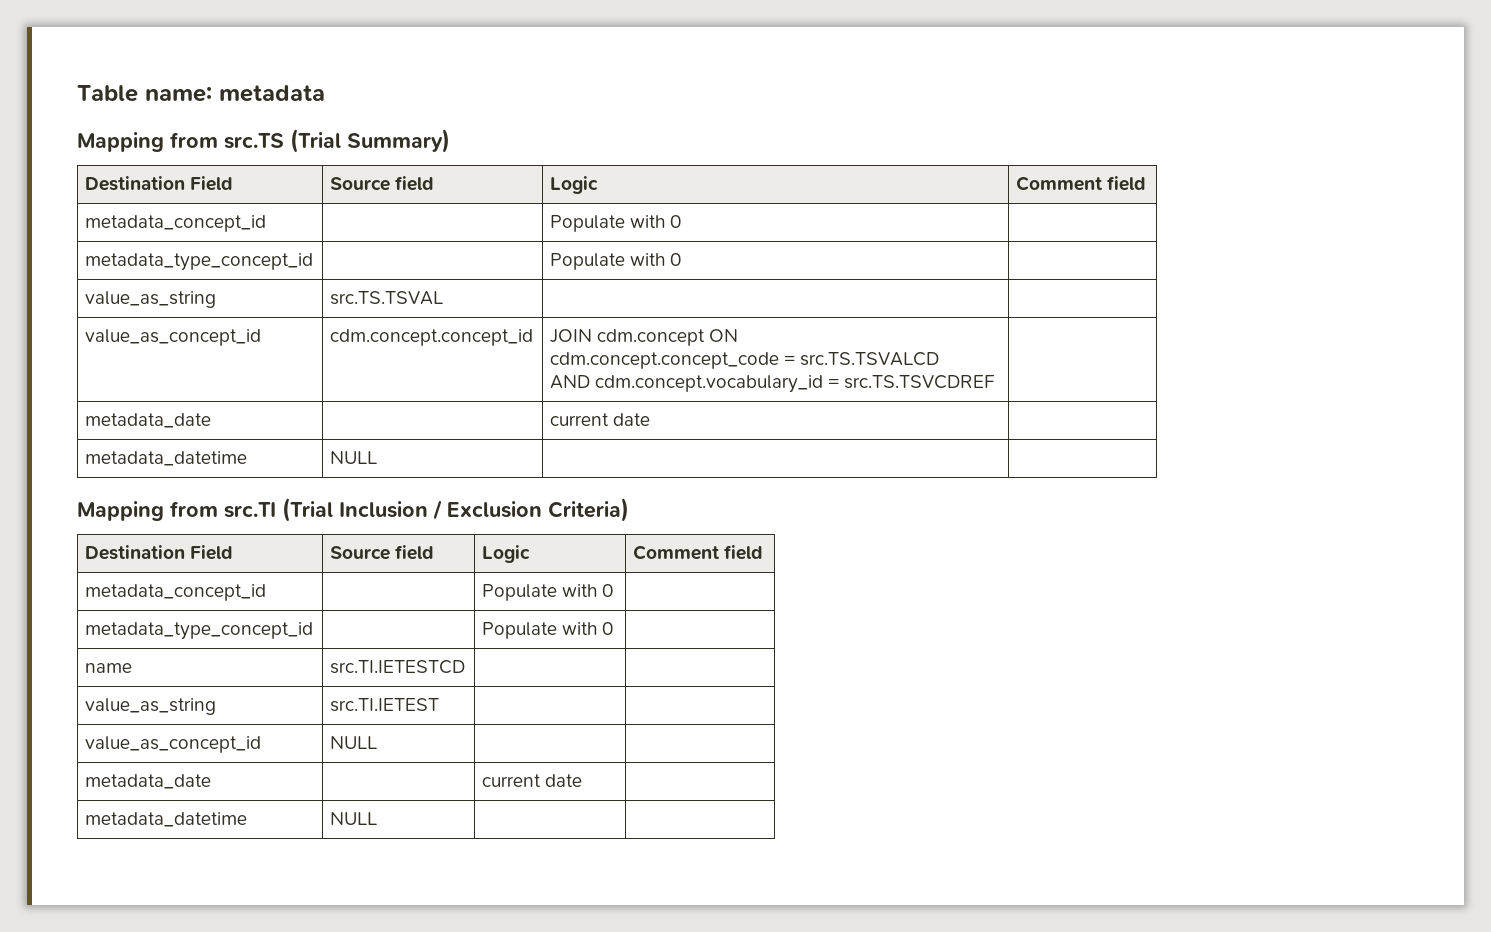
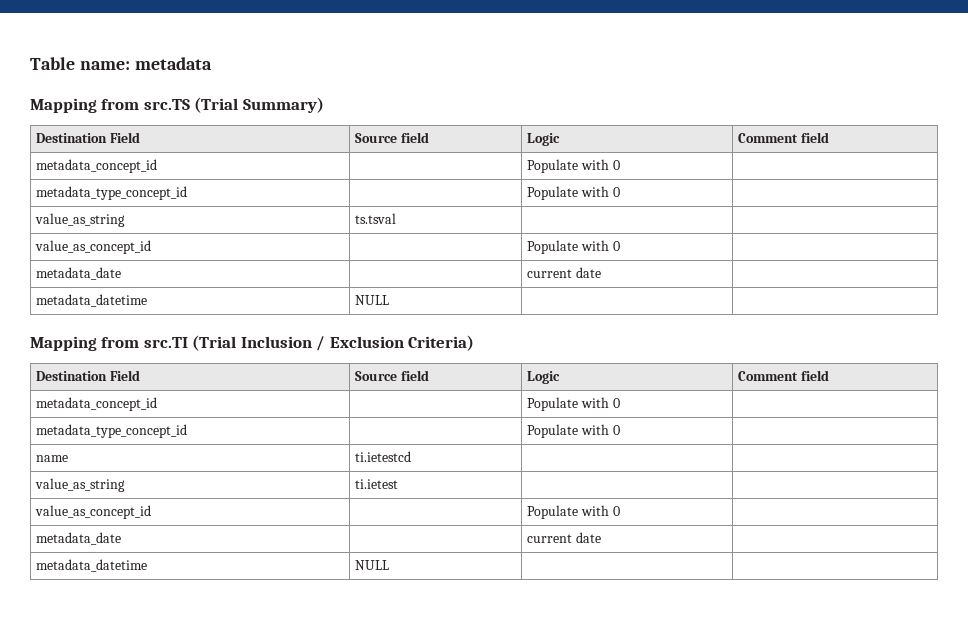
[330,291,444,305] [85,329,262,346] [330,329,534,346] [550,329,739,346] [550,352,940,369] [550,375,996,393] src.TS.TSVAL | | // value_as_concept_id | cdm.concept.concept_id | JOIN cdm.concept ON // cdm.concept.concept_code = src.TS.TSVALCD // AND cdm.concept.vocabulary_id = src.TS.TSVCDREF -> [355,213,397,224] [35,240,152,254] [527,240,620,254] ts.tsval | | // value_as_concept_id | | Populate with 0
[330,660,466,674] [85,698,217,715] [330,698,440,712] [85,736,262,753] [330,736,378,749] src.TI.IETESTCD | | // value_as_string | src.TI.IETEST | | // value_as_concept_id | NULL | -> [355,451,412,462] [35,478,126,492] [355,479,399,489] [35,505,152,519] [527,505,620,519] ti.ietestcd | | // value_as_string | ti.ietest | | // value_as_concept_id | | Populate with 0

